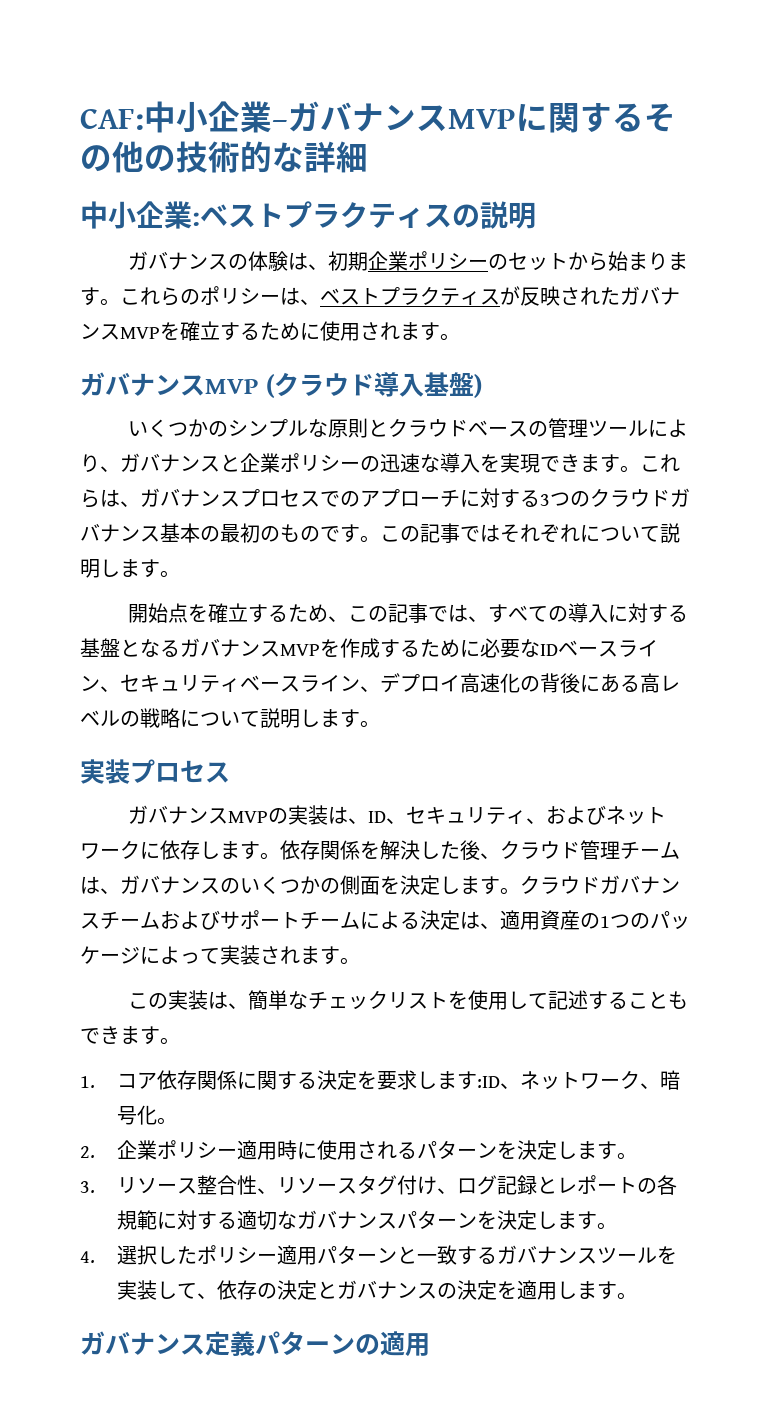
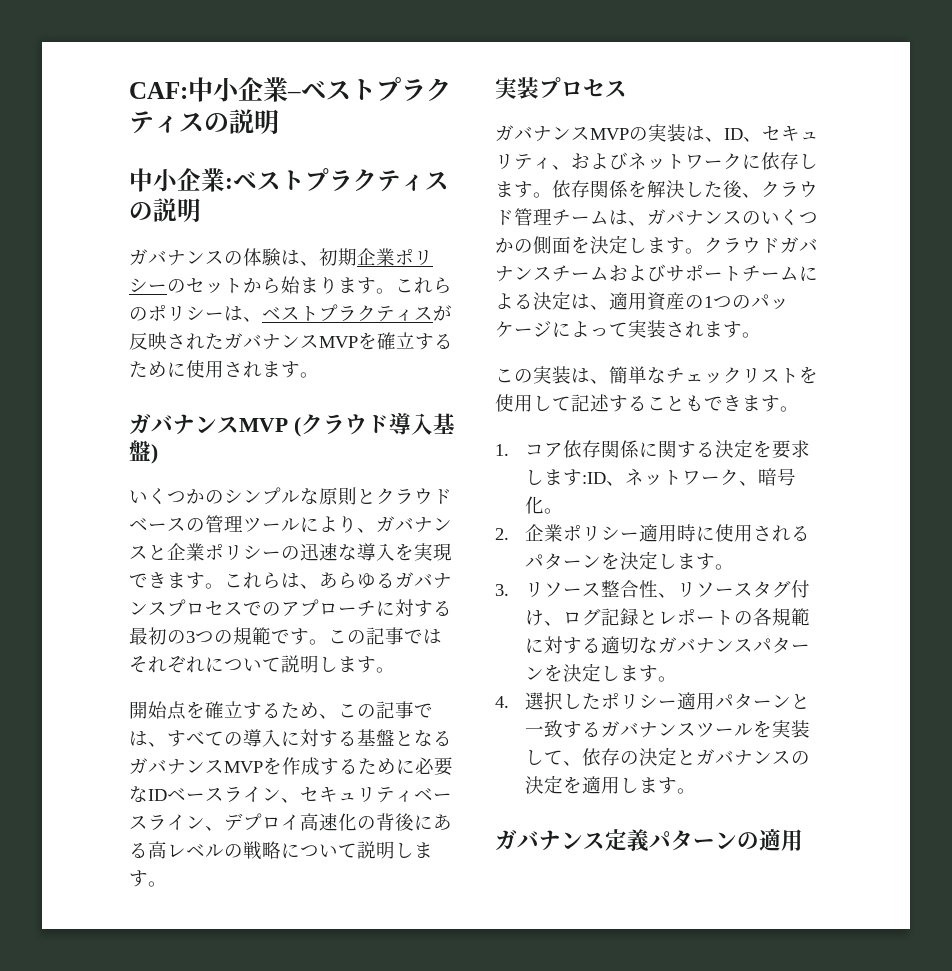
[288,101,676,133] [80,141,368,173] ガバナンスMVPに関するその他の技術的な詳細 -> [301,77,451,101] [129,109,279,134] ベストプラクティスの説明
(140, 504) none -> [319,572,395,589] あらゆる
(540, 498) none -> [129,627,186,645] 最初の
[590,488,690,507] [80,523,320,543] クラウドガバナンス基本の最初のもの -> [233,627,271,645] 規範

